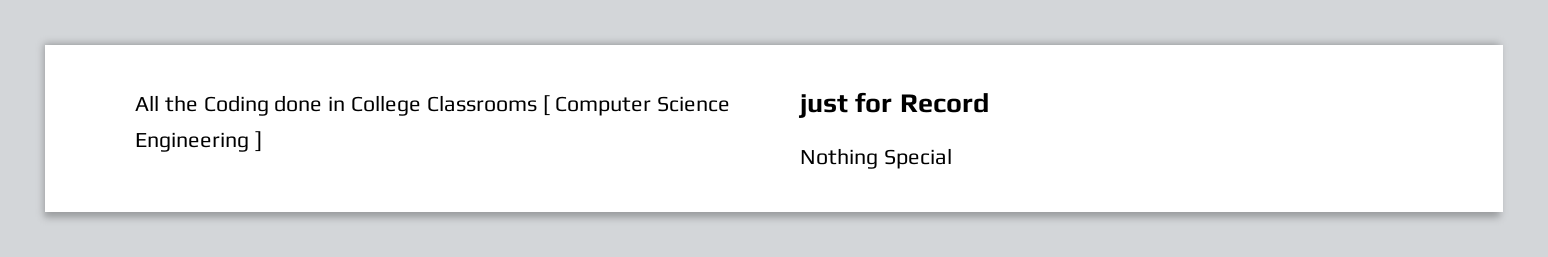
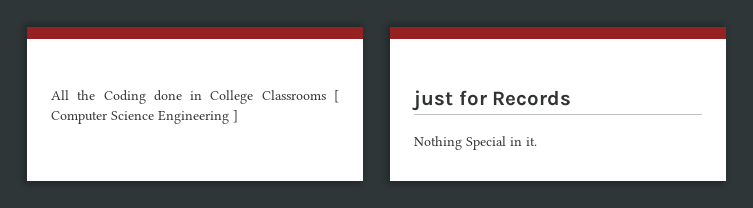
[899,93,989,113] Record -> [492,90,572,106] Records
(952, 158) none -> [510,137,537,146] in it.

